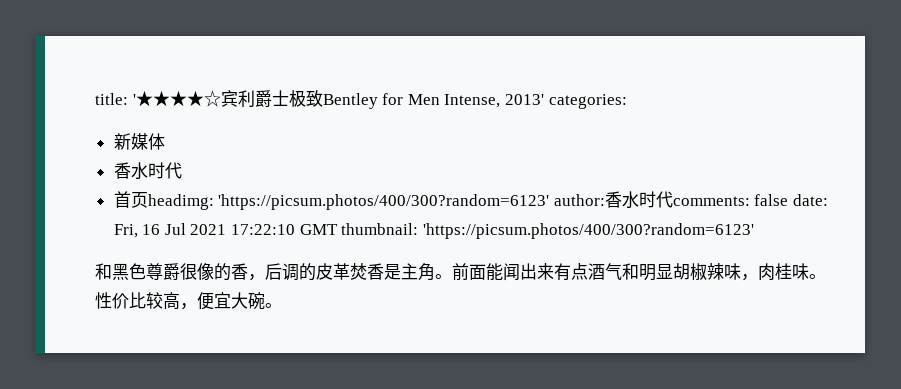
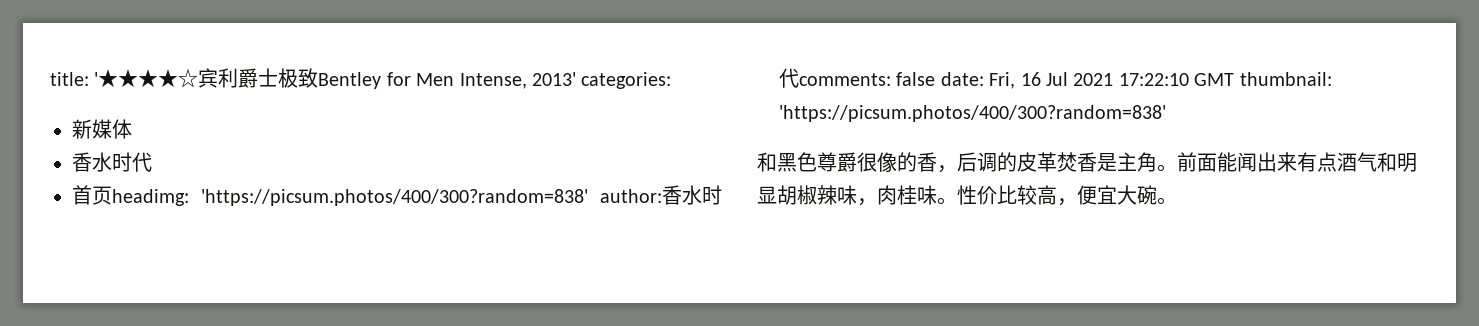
[218,194,550,210] 'https://picsum.photos/400/300?random=6123' -> [201,189,588,206] 'https://picsum.photos/400/300?random=838'
[422,223,754,239] 'https://picsum.photos/400/300?random=6123' -> [779,105,1166,122] 'https://picsum.photos/400/300?random=838'

